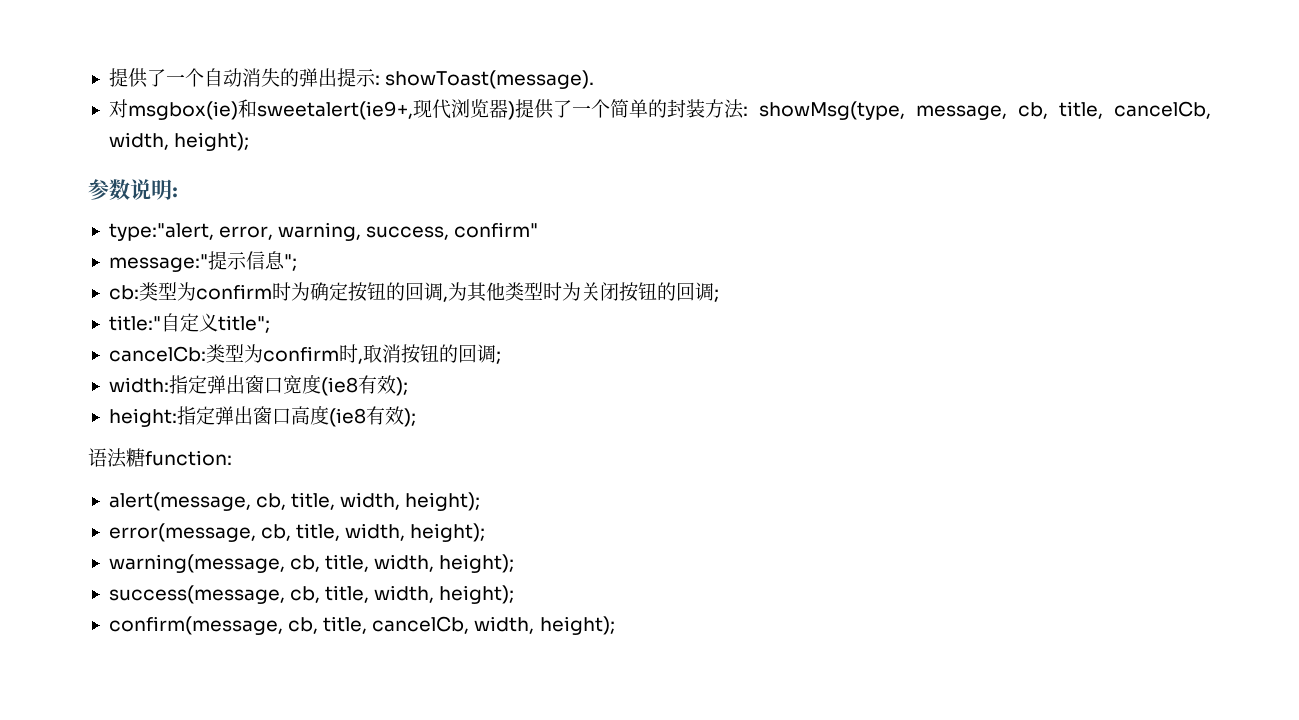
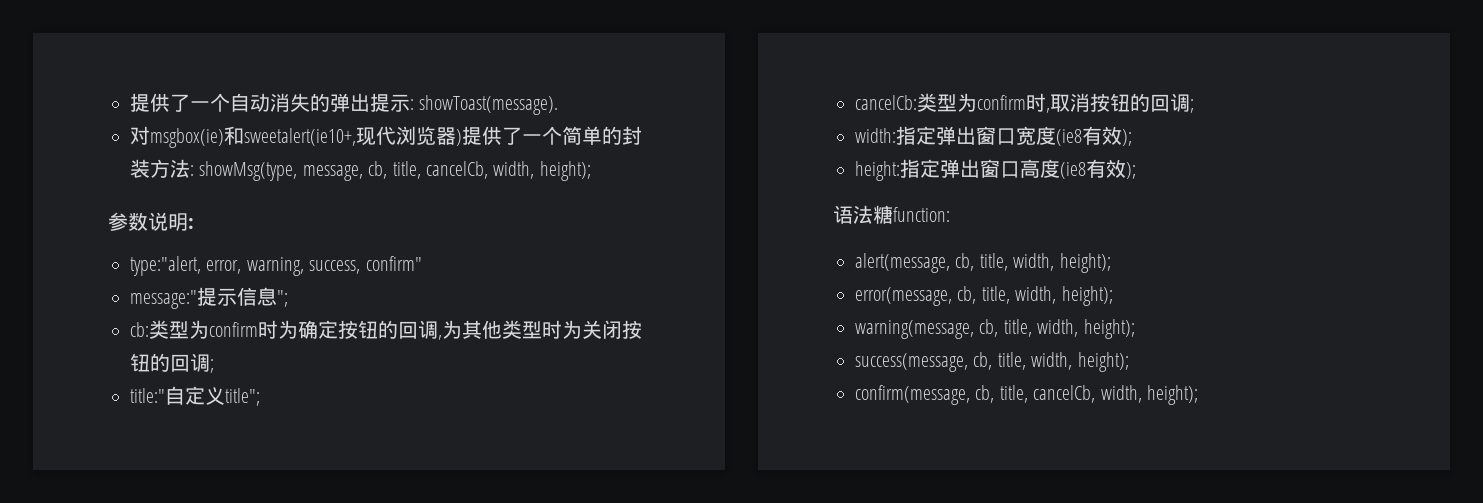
[256,101,413,120] sweetalert(ie9+, -> [244,128,356,146] sweetalert(ie10+,

